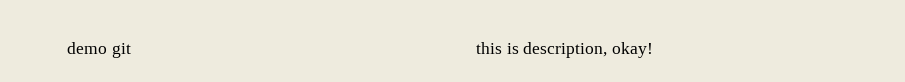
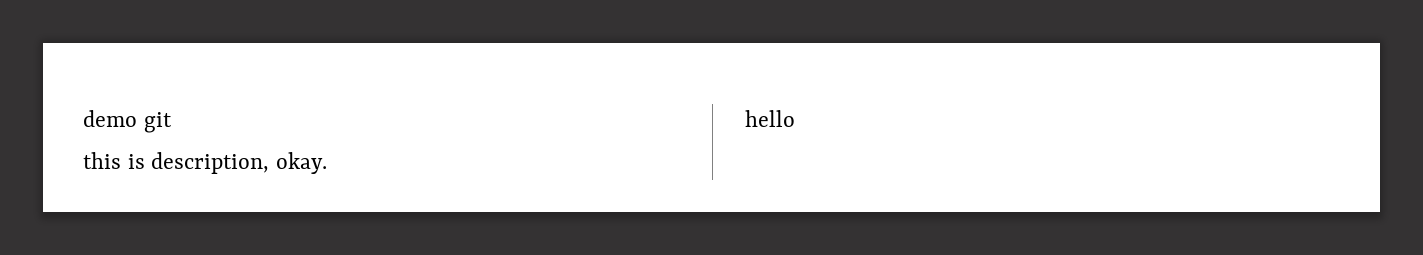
[612,42,654,58] okay! -> [275,152,327,174] [745,110,795,127] okay. // hello

